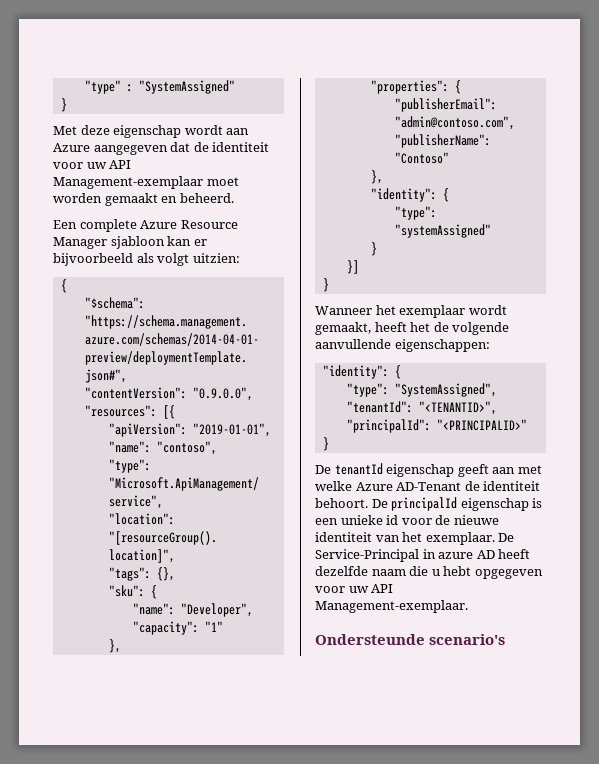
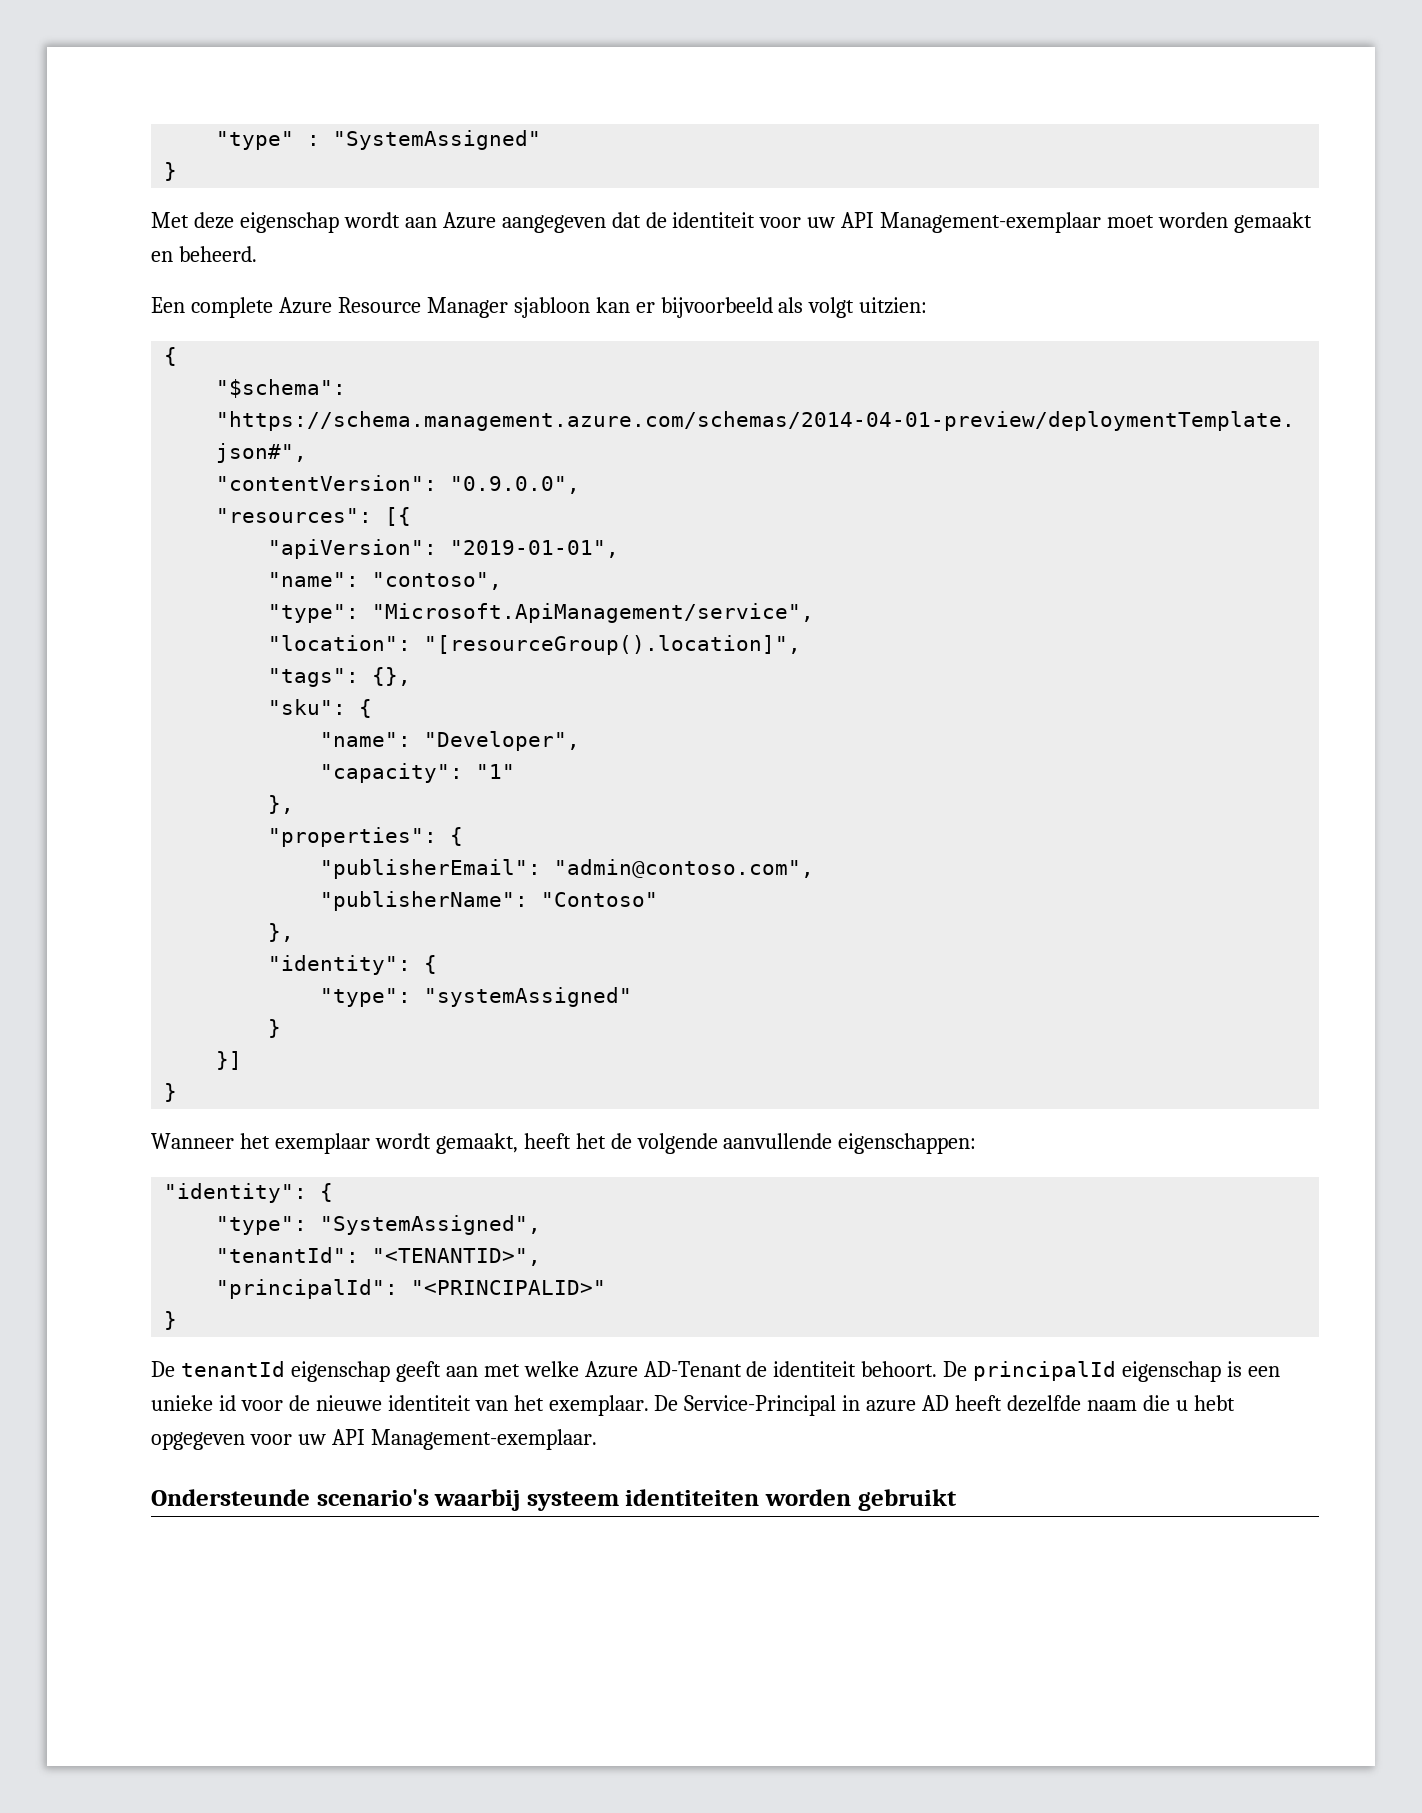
(506, 639) none -> [434,1489,957,1511] waarbij systeem identiteiten worden gebruikt

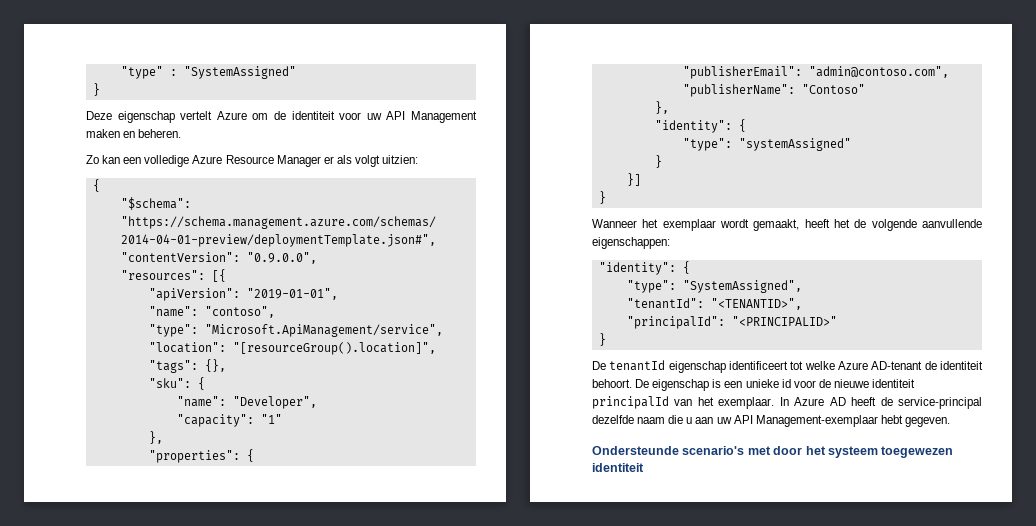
[151,212,641,233] Met deze eigenschap wordt aan Azure aangegeven dat -> [86,111,269,123] Deze eigenschap vertelt Azure om
[880,212,1313,233] [151,246,257,262] [151,297,773,318] Management-exemplaar moet worden gemaakt en beheerd. // Een complete Azure Resource Manager sjabloon kan er bijvoorbeeld -> [411,111,477,123] [86,129,182,138] [86,155,334,167] Management maken en beheren. // Zo kan een volledige Azure Resource Manager er
[395,1361,520,1382] geeft aan met -> [729,361,804,370] identificeert tot
[643,1361,742,1377] AD-Tenant -> [871,361,923,370] AD-tenant
[973,1361,1117,1381] principalId -> (650, 383) none
(471, 1403) none -> [592,396,669,409] principalId
[654,1395,1235,1416] [151,1429,597,1450] [151,1489,957,1511] De Service-Principal in azure AD heeft dezelfde naam die u hebt opgegeven voor uw API Management-exemplaar. // Ondersteunde scenario's waarbij systeem identiteiten worden gebruikt -> [779,397,982,409] [592,415,950,427] [592,446,954,458] [592,463,644,472] In Azure AD heeft de service-principal dezelfde naam die u aan uw API Management-exemplaar hebt gegeven. // Ondersteunde scenario's met door het systeem toegewezen identiteit

